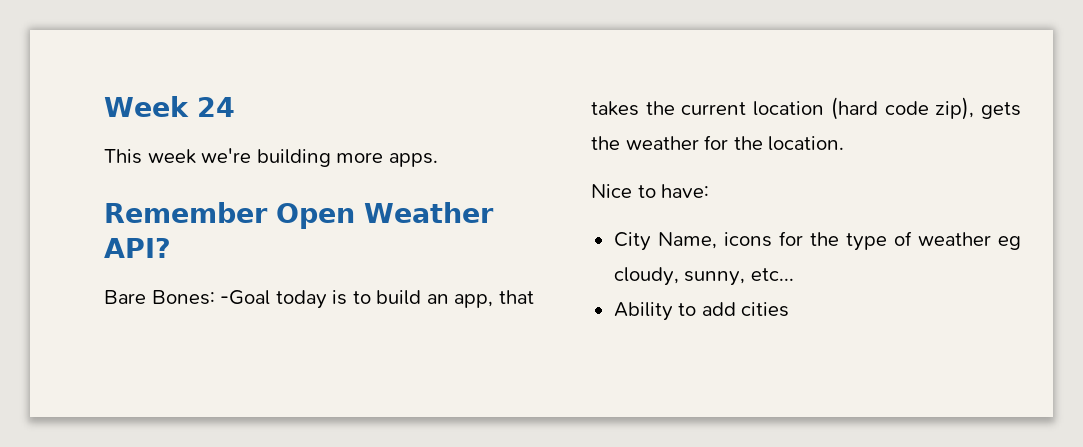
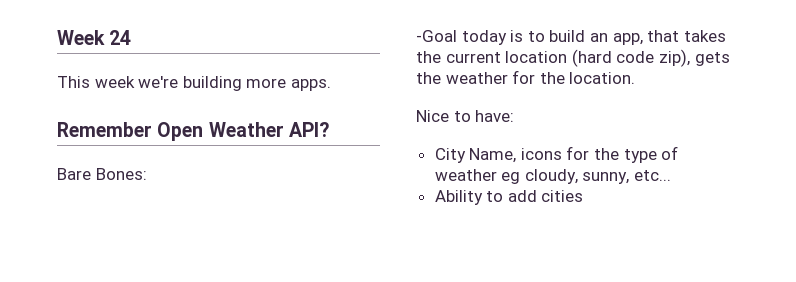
(215, 297) none -> (147, 174) //

